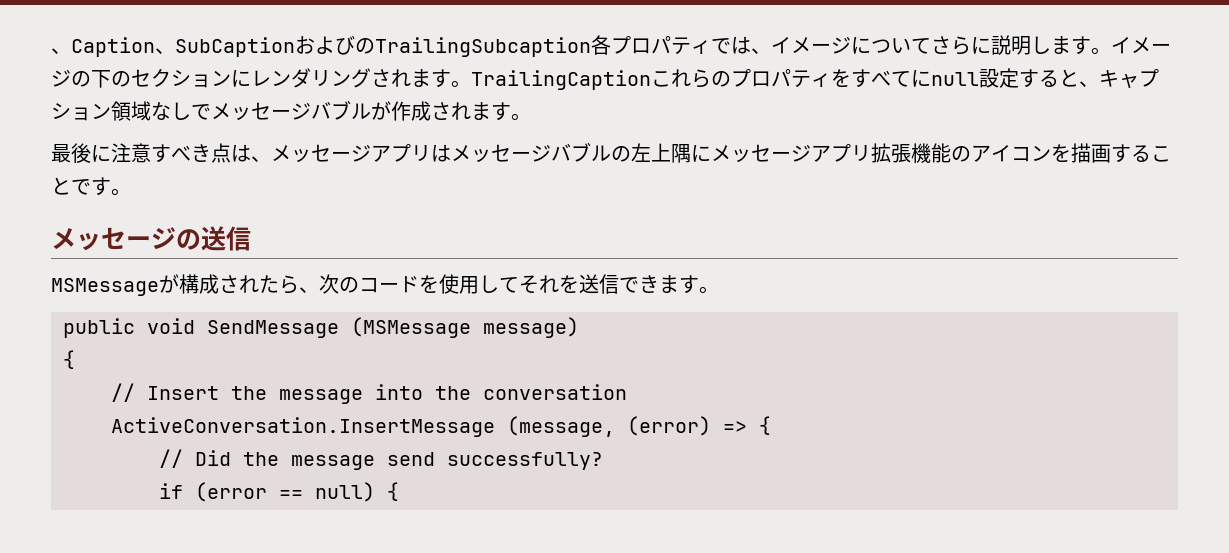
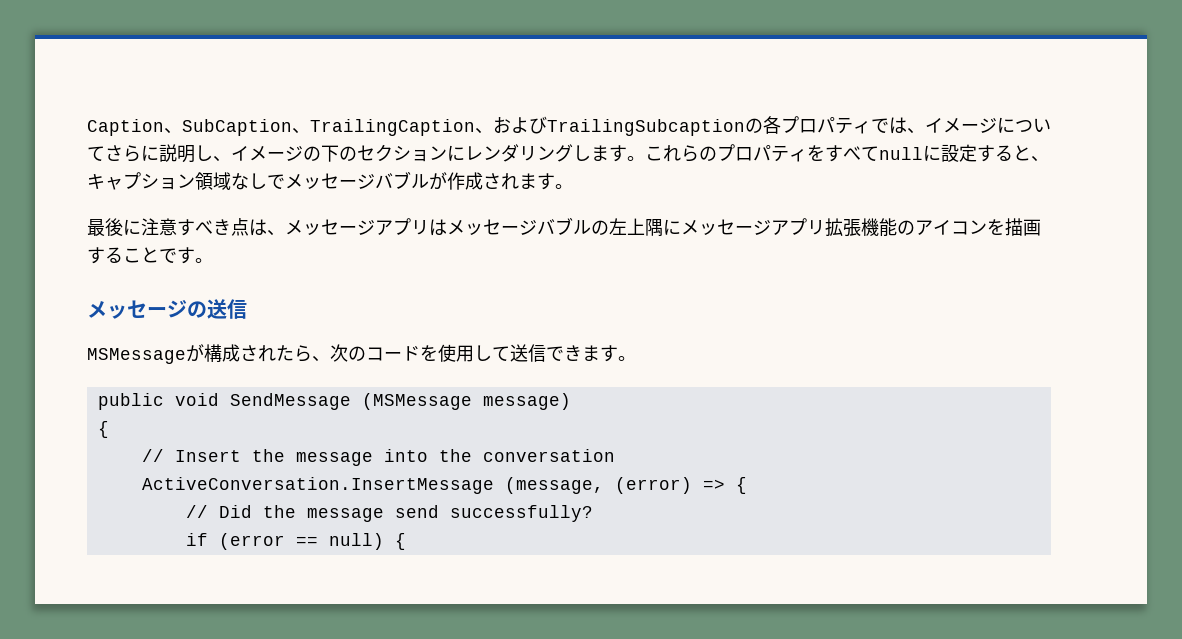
[51,48,71,54] 、 -> (87, 127) none
[295,35,591,57] およびのTrailingSubcaption -> [292,116,763,136] 、TrailingCaption、およびTrailingSubcaptionの
[1051,36,1111,55] ます。 -> [213,156,231,162] 、
[371,69,651,90] されます。TrailingCaption -> [573,145,645,162] します。
[911,70,979,87] にnull -> [879,145,941,161] nullに
[519,275,579,294] それを -> (510, 353) none

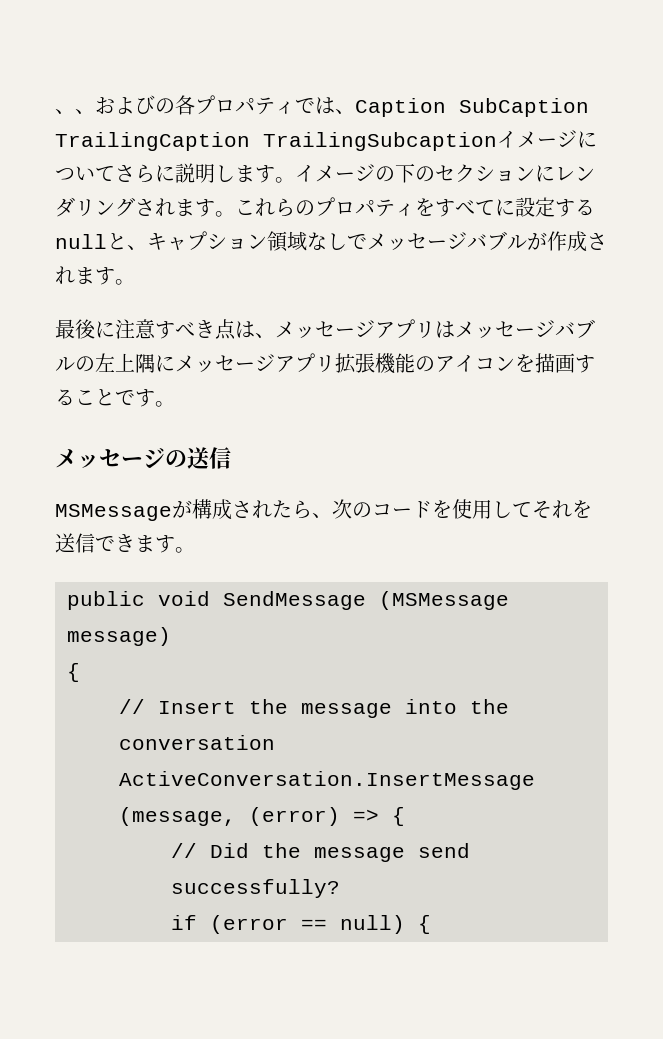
[87,119,475,136] Caption、SubCaption、TrailingCaption -> [55,109,75,114] 、
[547,119,745,136] TrailingSubcaption -> (155, 104) none
(925, 131) none -> [355,98,589,117] [55,132,497,151] Caption SubCaption TrailingCaption TrailingSubcaption
[213,156,231,162] 、 -> [235,165,295,183] ます。
[573,145,591,161] し -> [135,198,175,217] され
[879,147,923,160] null -> (495, 207) none
(1013, 153) none -> [55,234,107,249] null
(510, 353) none -> [532,500,592,519] それを

